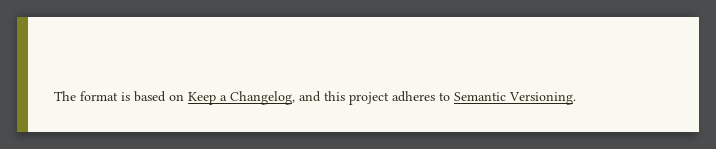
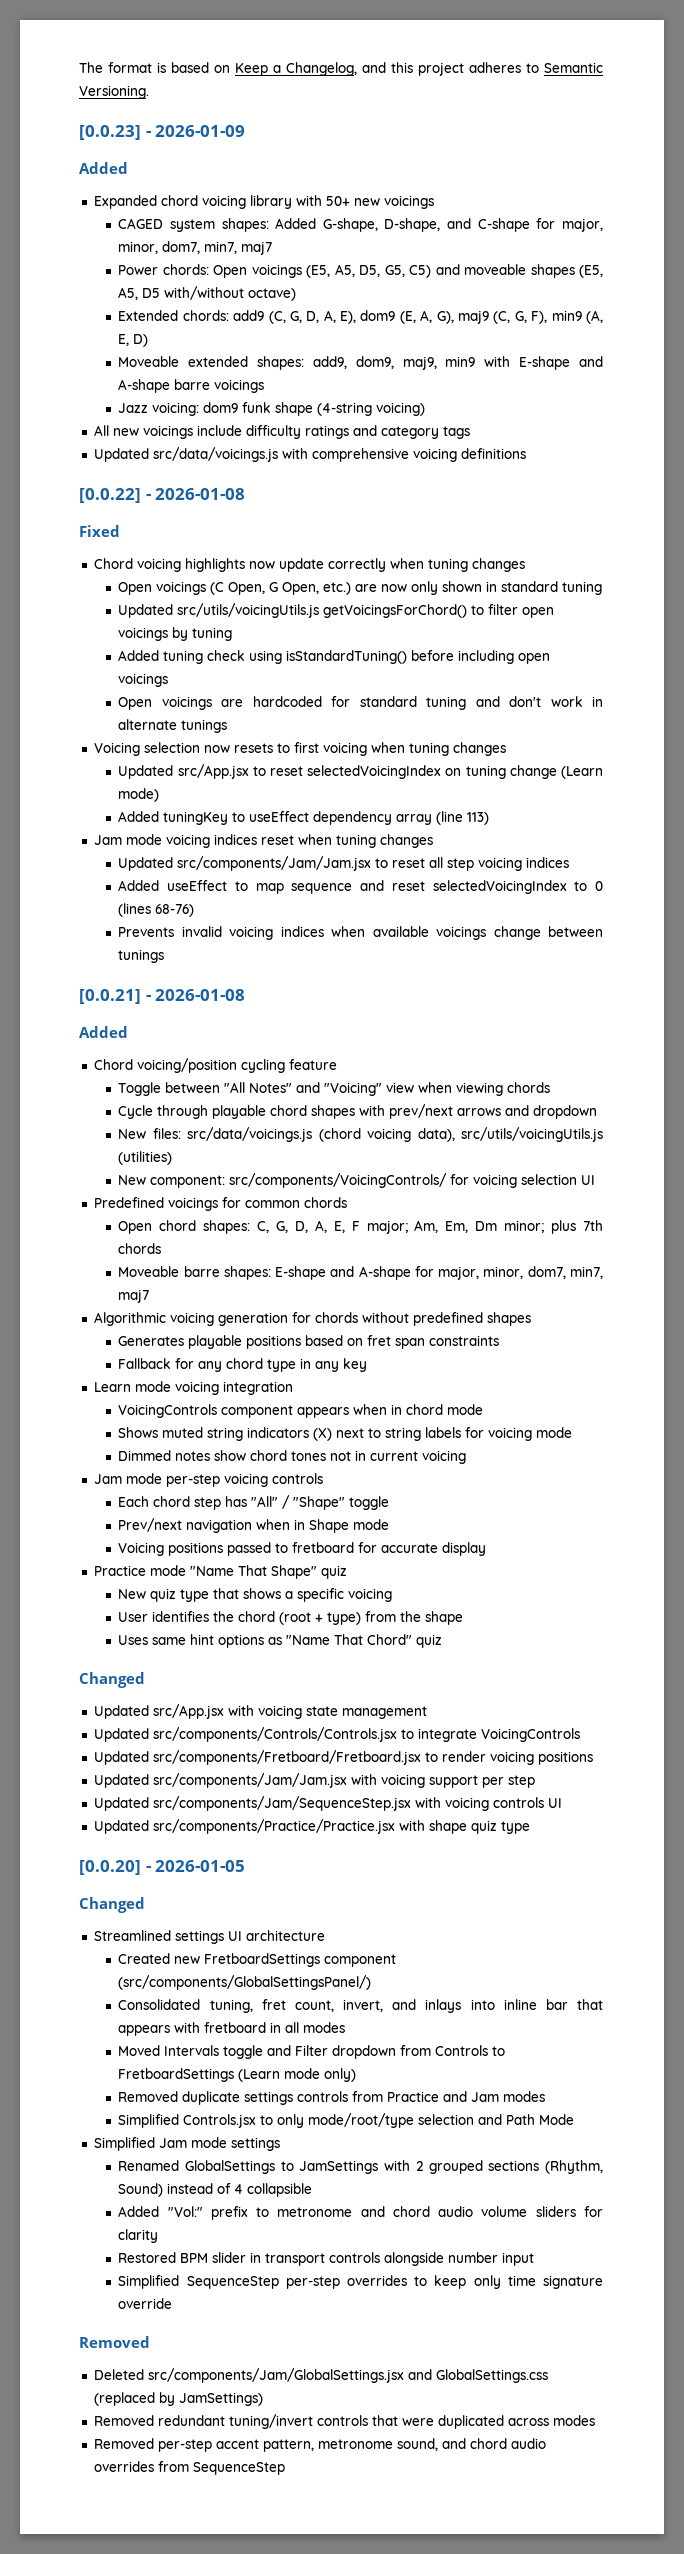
(576, 98) none -> [79,125,246,140] [79,162,128,174] [93,195,434,209] [118,218,604,232] [118,241,273,255] [118,264,603,278] [118,286,297,301] [118,310,603,324] [118,334,149,347] [118,356,603,370] [118,379,265,393] [118,402,426,416] [93,425,470,439] [93,447,526,462] [79,488,246,503] [79,525,120,537] [93,558,525,572] [118,581,603,595] [118,603,555,618] [118,627,233,641] [118,650,551,664] [118,673,169,687] [118,696,603,710] [118,719,228,733] [93,742,506,756] [118,764,603,779] [118,788,160,802] [118,811,490,825] [93,834,433,848] [118,856,570,871] [118,880,603,894] [118,903,195,917] [118,926,603,940] [118,949,165,963] [79,989,246,1004] [79,1026,128,1038] [93,1058,337,1073] [118,1082,551,1096] [118,1104,598,1119] [118,1127,603,1142] [118,1151,173,1165] [118,1173,596,1188] [93,1197,347,1211] [118,1220,603,1234] [118,1243,162,1254] [118,1266,603,1280] [118,1289,150,1303] [93,1312,531,1326] [118,1335,500,1349] [118,1358,368,1372] [93,1381,293,1395] [118,1404,484,1418] [118,1427,573,1441] [118,1450,467,1464] [93,1473,323,1487] [118,1495,390,1510] [118,1518,390,1533] [118,1542,487,1556] [93,1565,347,1579] [118,1588,393,1602] [118,1611,464,1625] [118,1634,443,1648] [79,1672,145,1688] [93,1704,427,1719] [93,1727,580,1742] [93,1750,593,1765] [93,1773,535,1788] [93,1796,562,1811] [93,1819,530,1834] [79,1860,246,1875] [79,1897,145,1913] [93,1930,325,1944] [118,1953,397,1967] [118,1975,372,1990] [118,1999,603,2013] [118,2022,346,2036] [118,2045,506,2059] [118,2068,357,2082] [118,2091,546,2105] [118,2113,575,2128] [93,2137,280,2151] [118,2160,603,2174] [118,2183,313,2197] [118,2206,603,2220] [118,2229,159,2243] [118,2252,535,2266] [118,2275,603,2289] [118,2298,173,2309] [79,2336,150,2348] [93,2368,548,2383] [93,2392,263,2406] [93,2414,595,2429] [93,2438,546,2452] [93,2461,285,2475] // [0.0.23] - 2026-01-09 // Added // Expanded chord voicing library with 50+ new voicings // CAGED system shapes: Added G-shape, D-shape, and C-shape for major, minor, dom7, min7, maj7 // Power chords: Open voicings (E5, A5, D5, G5, C5) and moveable shapes (E5, A5, D5 with/without octave) // Extended chords: add9 (C, G, D, A, E), dom9 (E, A, G), maj9 (C, G, F), min9 (A, E, D) // Moveable extended shapes: add9, dom9, maj9, min9 with E-shape and A-shape barre voicings // Jazz voicing: dom9 funk shape (4-string voicing) // All new voicings include difficulty ratings and category tags // Updated src/data/voicings.js with comprehensive voicing definitions // [0.0.22] - 2026-01-08 // Fixed // Chord voicing highlights now update correctly when tuning changes // Open voicings (C Open, G Open, etc.) are now only shown in standard tuning // Updated src/utils/voicingUtils.js getVoicingsForChord() to filter open voicings by tuning // Added tuning check using isStandardTuning() before including open voicings // Open voicings are hardcoded for standard tuning and don't work in alternate tunings // Voicing selection now resets to first voicing when tuning changes // Updated src/App.jsx to reset selectedVoicingIndex on tuning change (Learn mode) // Added tuningKey to useEffect dependency array (line 113) // Jam mode voicing indices reset when tuning changes // Updated src/components/Jam/Jam.jsx to reset all step voicing indices // Added useEffect to map sequence and reset selectedVoicingIndex to 0 (lines 68-76) // Prevents invalid voicing indices when available voicings change between tunings // [0.0.21] - 2026-01-08 // Added // Chord voicing/position cycling feature // Toggle between "All Notes" and "Voicing" view when viewing chords // Cycle through playable chord shapes with prev/next arrows and dropdown // New files: src/data/voicings.js (chord voicing data), src/utils/voicingUtils.js (utilities) // New component: src/components/VoicingControls/ for voicing selection UI // Predefined voicings for common chords // Open chord shapes: C, G, D, A, E, F major; Am, Em, Dm minor; plus 7th chords // Moveable barre shapes: E-shape and A-shape for major, minor, dom7, min7, maj7 // Algorithmic voicing generation for chords without predefined shapes // Generates playable positions based on fret span constraints // Fallback for any chord type in any key // Learn mode voicing integration // VoicingControls component appears when in chord mode // Shows muted string indicators (X) next to string labels for voicing mode // Dimmed notes show chord tones not in current voicing // Jam mode per-step voicing controls // Each chord step has "All" / "Shape" toggle // Prev/next navigation when in Shape mode // Voicing positions passed to fretboard for accurate display // Practice mode "Name That Shape" quiz // New quiz type that shows a specific voicing // User identifies the chord (root + type) from the shape // Uses same hint options as "Name That Chord" quiz // Changed // Updated src/App.jsx with voicing state management // Updated src/components/Controls/Controls.jsx to integrate VoicingControls // Updated src/components/Fretboard/Fretboard.jsx to render voicing positions // Updated src/components/Jam/Jam.jsx with voicing support per step // Updated src/components/Jam/SequenceStep.jsx with voicing controls UI // Updated src/components/Practice/Practice.jsx with shape quiz type // [0.0.20] - 2026-01-05 // Changed // Streamlined settings UI architecture // Created new FretboardSettings component (src/components/GlobalSettingsPanel/) // Consolidated tuning, fret count, invert, and inlays into inline bar that appears with fretboard in all modes // Moved Intervals toggle and Filter dropdown from Controls to FretboardSettings (Learn mode only) // Removed duplicate settings controls from Practice and Jam modes // Simplified Controls.jsx to only mode/root/type selection and Path Mode // Simplified Jam mode settings // Renamed GlobalSettings to JamSettings with 2 grouped sections (Rhythm, Sound) instead of 4 collapsible // Added "Vol:" prefix to metronome and chord audio volume sliders for clarity // Restored BPM slider in transport controls alongside number input // Simplified SequenceStep per-step overrides to keep only time signature override // Removed // Deleted src/components/Jam/GlobalSettings.jsx and GlobalSettings.css (replaced by JamSettings) // Removed redundant tuning/invert controls that were duplicated across modes // Removed per-step accent pattern, metronome sound, and chord audio overrides from SequenceStep

